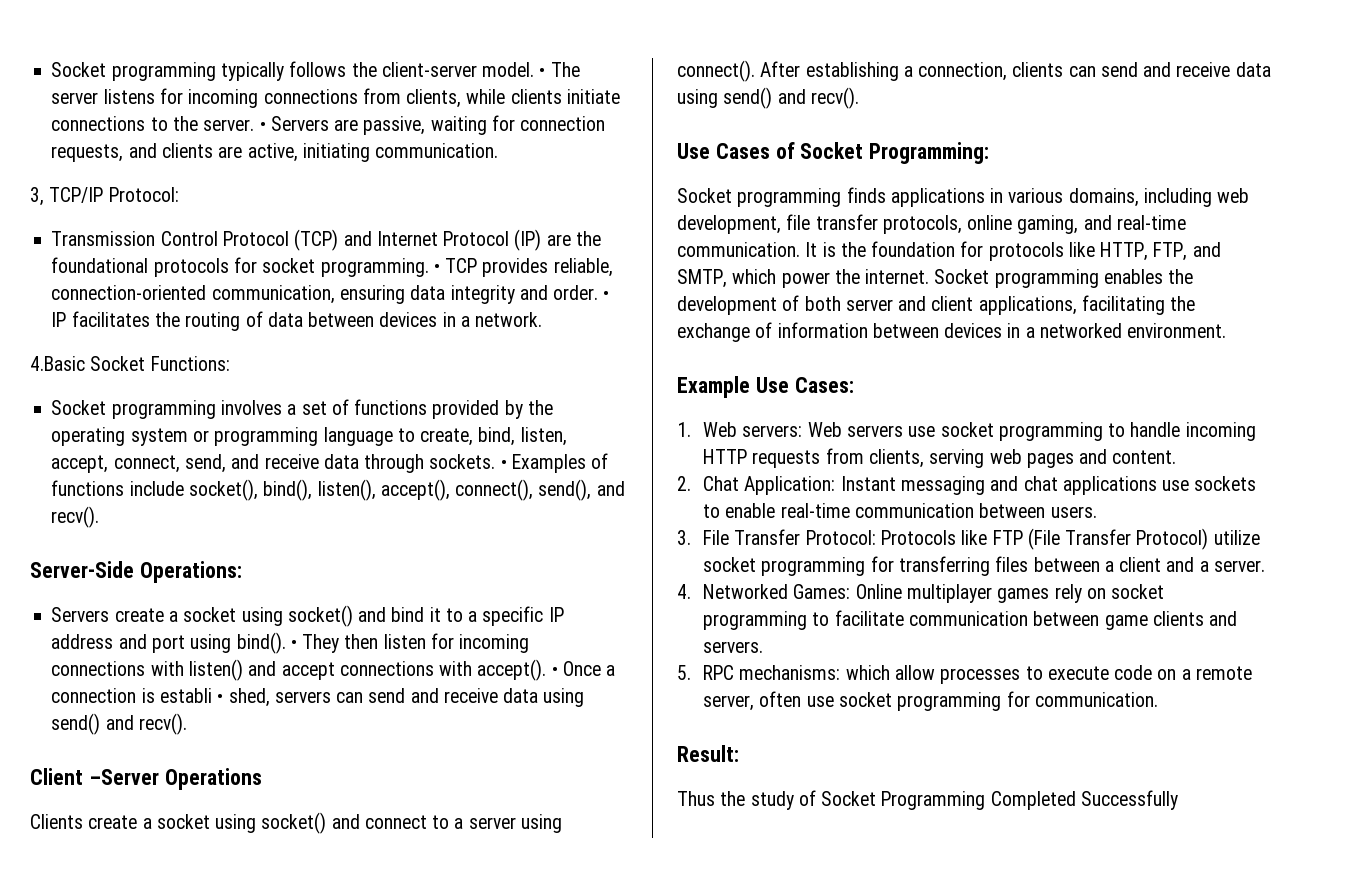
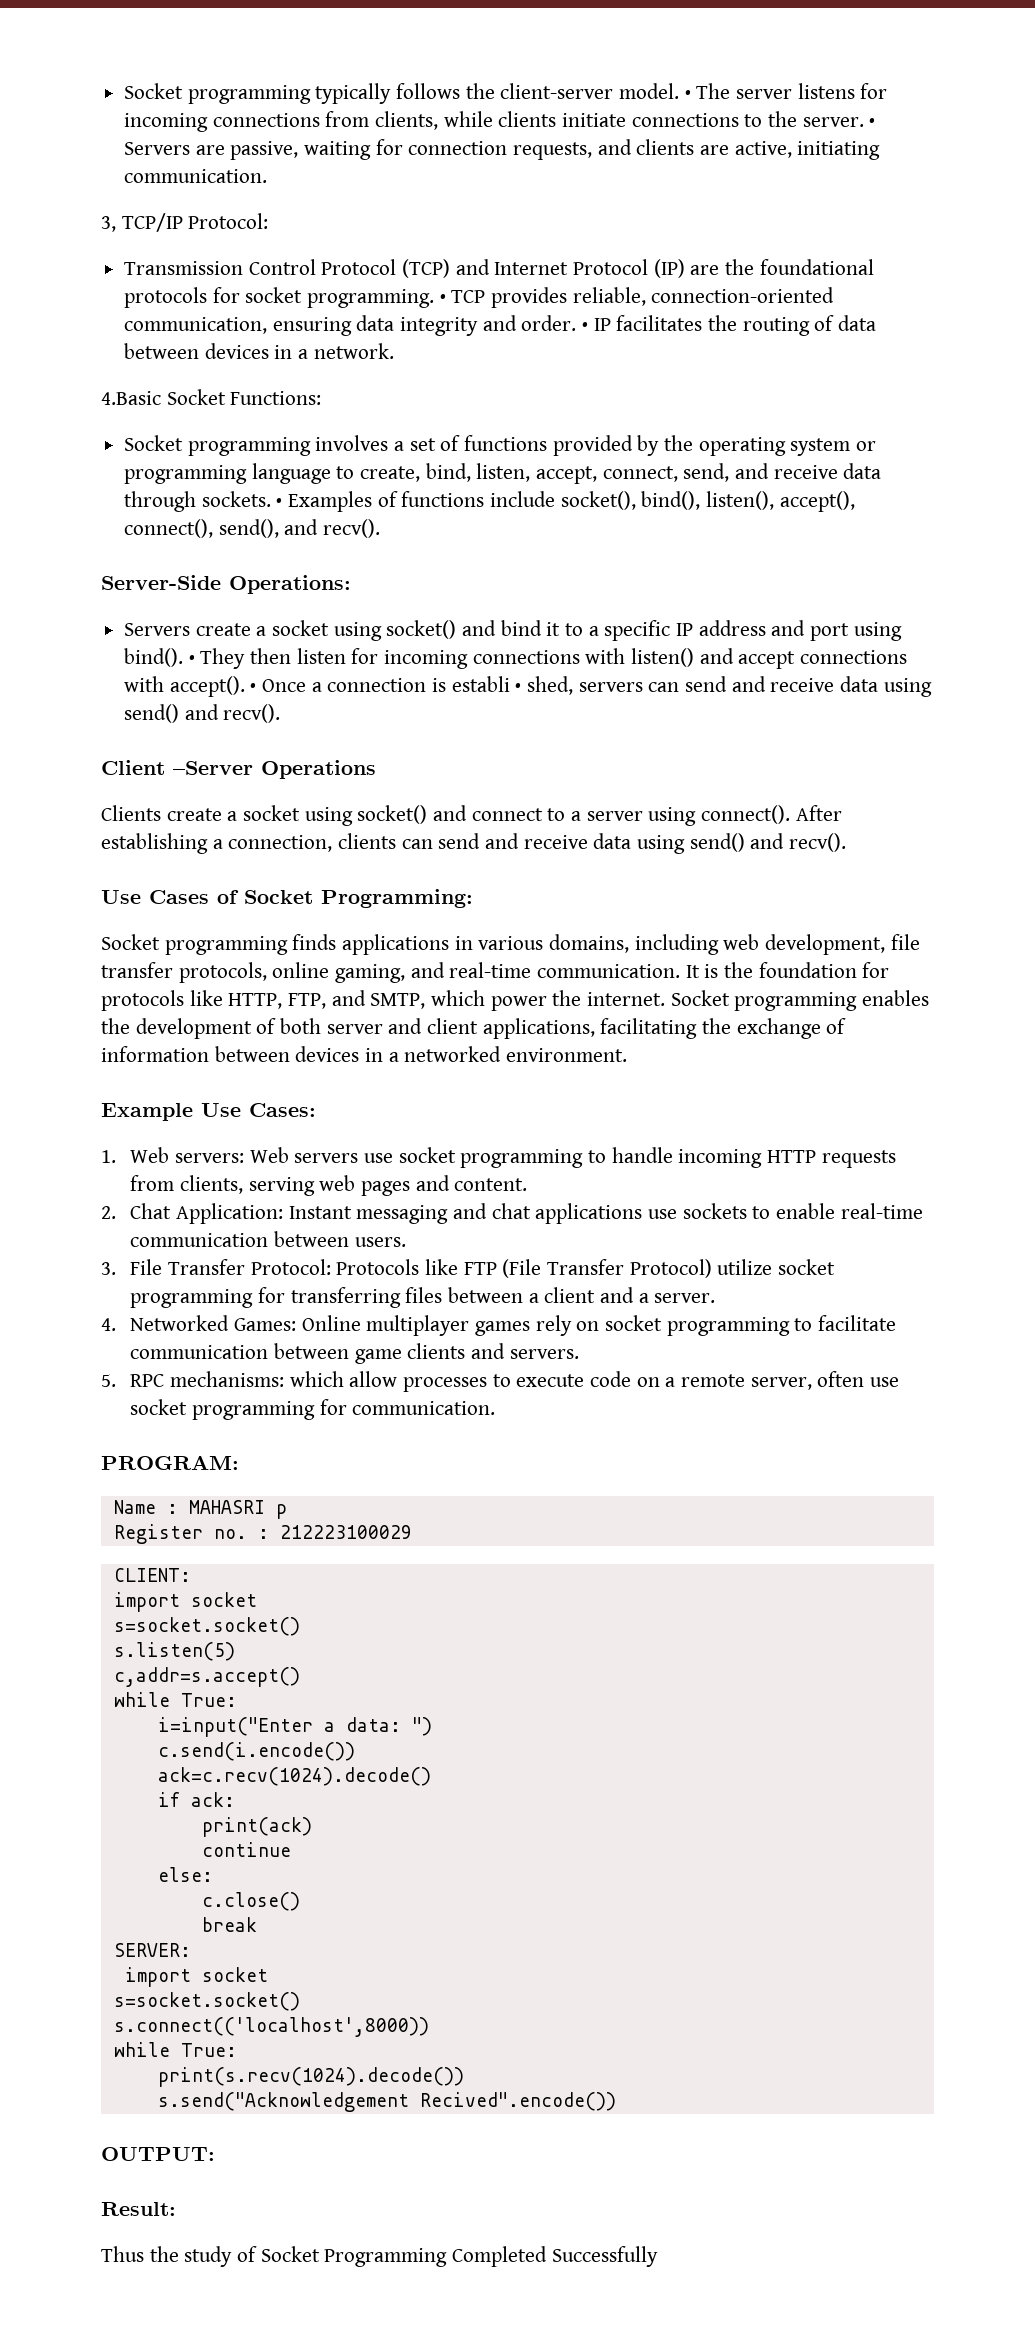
(1158, 699) none -> [101,1455,239,1470] [113,1500,287,1519] [113,1524,412,1544] [113,1568,191,1582] [113,1592,257,1612] [113,1617,300,1636] [113,1642,235,1661] [113,1667,300,1687] [113,1692,237,1707] [157,1717,432,1737] [157,1742,355,1761] [157,1767,431,1786] [157,1792,235,1807] [201,1817,312,1837] [201,1842,291,1857] [157,1867,213,1882] [201,1892,300,1911] [201,1917,257,1932] [113,1943,191,1957] [124,1967,268,1987] [113,1992,300,2011] [113,2017,429,2037] [113,2042,237,2057] [157,2067,464,2087] [157,2092,616,2112] [101,2147,215,2161] // PROGRAM: // Name : MAHASRI p // Register no. : 212223100029 // CLIENT: // import socket // s=socket.socket() // s.listen(5) // c,addr=s.accept() // while True: // i=input("Enter a data: ") // c.send(i.encode()) // ack=c.recv(1024).decode() // if ack: // print(ack) // continue // else: // c.close() // break // SERVER: // import socket // s=socket.socket() // s.connect(('localhost',8000)) // while True: // print(s.recv(1024).decode()) // s.send("Acknowledgement Recived".encode()) // OUTPUT:

